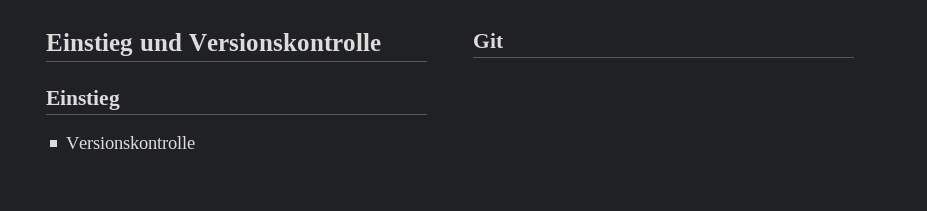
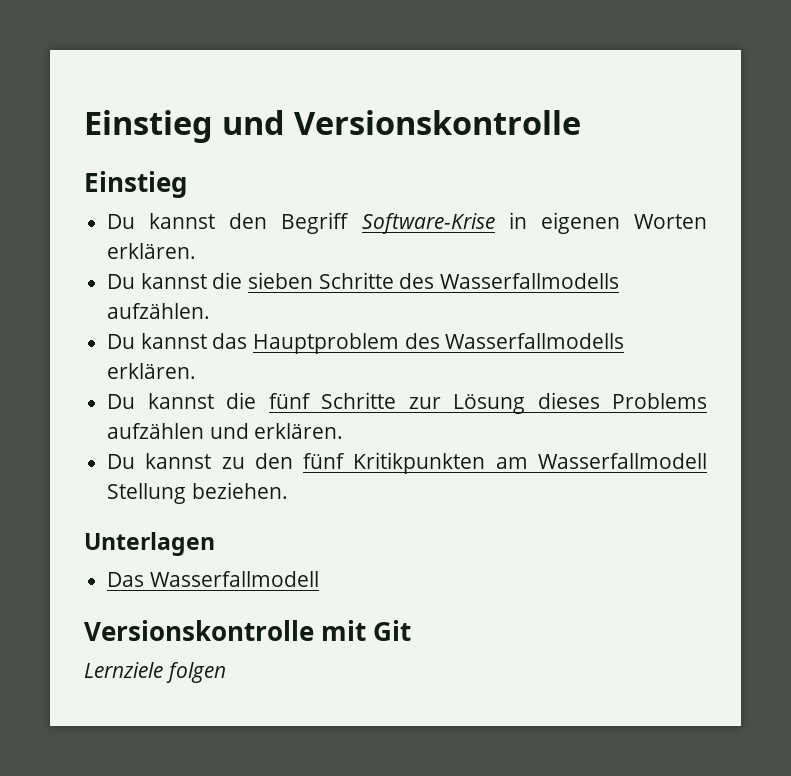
[66,136,196,149] [473,33,504,48] Versionskontrolle // Git -> [107,212,707,234] [107,243,197,259] [107,272,620,289] [107,303,211,319] [107,333,625,354] [107,363,197,379] [107,392,707,414] [107,423,344,439] [107,452,708,474] [107,482,288,504] [84,532,215,556] [107,571,319,587] [84,620,412,641] [84,662,226,683] Du kannst den Begriff Software-Krise in eigenen Worten erklären. // Du kannst die sieben Schritte des Wasserfallmodells aufzählen. // Du kannst das Hauptproblem des Wasserfallmodells erklären. // Du kannst die fünf Schritte zur Lösung dieses Problems aufzählen und erklären. // Du kannst zu den fünf Kritikpunkten am Wasserfallmodell Stellung beziehen. // Unterlagen // Das Wasserfallmodell // Versionskontrolle mit Git // Lernziele folgen

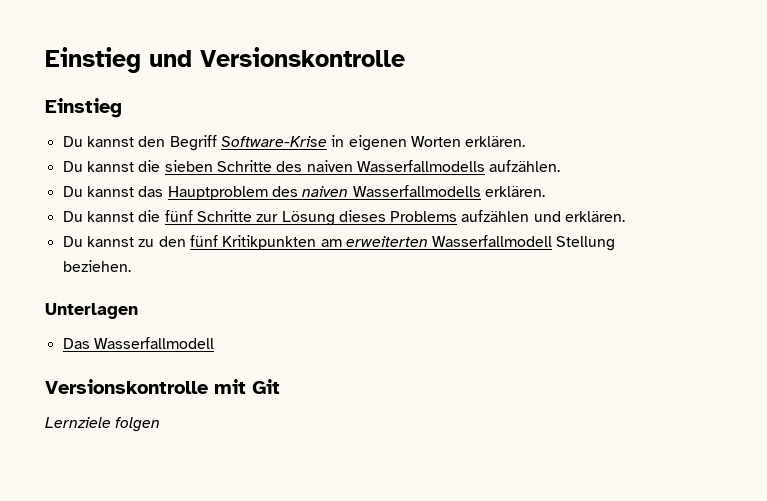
(435, 281) none -> [306,160,353,172] naiven
(440, 341) none -> [302,186,349,197] naiven
(528, 463) none -> [345,236,428,247] erweiterten

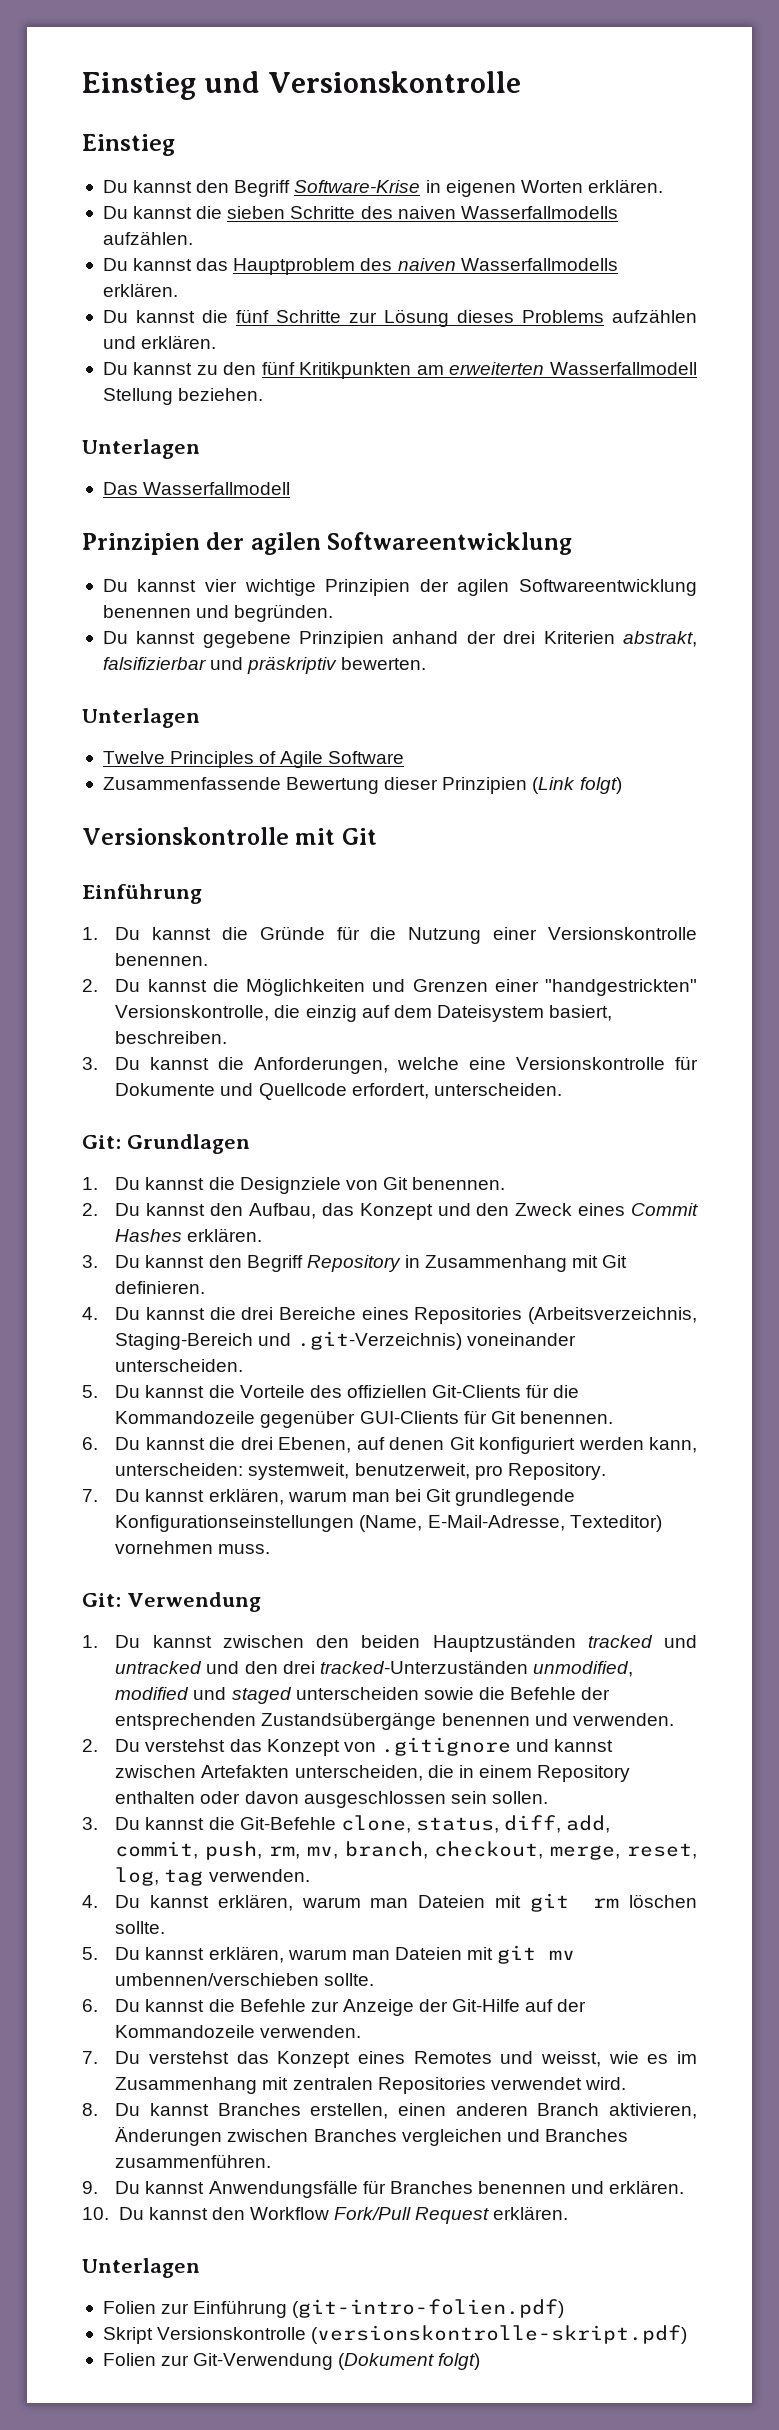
[45,379,280,394] [45,417,161,432] Versionskontrolle mit Git // Lernziele folgen -> [82,532,573,555] [102,579,697,596] [102,604,334,622] [102,631,697,648] [102,656,427,674] [82,708,200,728] [102,751,405,768] [102,777,622,794] [82,827,377,845] [82,884,202,904] [82,926,697,944] [115,953,209,966] [82,978,698,996] [115,1005,613,1022] [115,1031,228,1044] [82,1056,699,1074] [115,1083,562,1100] [82,1134,250,1154] [82,1177,506,1194] [82,1203,699,1220] [115,1228,263,1242] [82,1255,628,1272] [115,1281,206,1294] [82,1307,698,1324] [115,1331,576,1350] [115,1359,244,1372] [82,1384,580,1398] [115,1410,613,1428] [82,1437,697,1454] [115,1463,606,1480] [82,1488,576,1506] [115,1515,662,1532] [115,1541,271,1554] [82,1592,261,1612] [82,1634,698,1652] [115,1660,633,1677] [115,1687,611,1704] [115,1712,674,1730] [82,1737,614,1756] [115,1765,631,1782] [115,1791,548,1808] [82,1815,611,1833] [115,1841,698,1860] [115,1867,310,1886] [82,1893,697,1912] [115,1921,166,1934] [82,1945,576,1964] [115,1973,375,1986] [82,1999,587,2016] [115,2025,362,2038] [82,2051,697,2068] [115,2077,626,2094] [82,2103,697,2119] [115,2126,628,2146] [115,2154,272,2168] [82,2180,685,2198] [82,2206,569,2224] [82,2258,200,2278] [102,2299,565,2318] [102,2325,688,2344] [102,2353,481,2370] Prinzipien der agilen Softwareentwicklung // Du kannst vier wichtige Prinzipien der agilen Softwareentwicklung benennen und begründen. // Du kannst gegebene Prinzipien anhand der drei Kriterien abstrakt, falsifizierbar und präskriptiv bewerten. // Unterlagen // Twelve Principles of Agile Software // Zusammenfassende Bewertung dieser Prinzipien (Link folgt) // Versionskontrolle mit Git // Einführung // 1. Du kannst die Gründe für die Nutzung einer Versionskontrolle benennen. // 2. Du kannst die Möglichkeiten und Grenzen einer "handgestrickten" Versionskontrolle, die einzig auf dem Dateisystem basiert, beschreiben. // 3. Du kannst die Anforderungen, welche eine Versionskontrolle für Dokumente und Quellcode erfordert, unterscheiden. // Git: Grundlagen // 1. Du kannst die Designziele von Git benennen. // 2. Du kannst den Aufbau, das Konzept und den Zweck eines Commit Hashes erklären. // 3. Du kannst den Begriff Repository in Zusammenhang mit Git definieren. // 4. Du kannst die drei Bereiche eines Repositories (Arbeitsverzeichnis, Staging-Bereich und .git-Verzeichnis) voneinander unterscheiden. // 5. Du kannst die Vorteile des offiziellen Git-Clients für die Kommandozeile gegenüber GUI-Clients für Git benennen. // 6. Du kannst die drei Ebenen, auf denen Git konfiguriert werden kann, unterscheiden: systemweit, benutzerweit, pro Repository. // 7. Du kannst erklären, warum man bei Git grundlegende Konfigurationseinstellungen (Name, E-Mail-Adresse, Texteditor) vornehmen muss. // Git: Verwendung // 1. Du kannst zwischen den beiden Hauptzuständen tracked und untracked und den drei tracked-Unterzuständen unmodified, modified und staged unterscheiden sowie die Befehle der entsprechenden Zustandsübergänge benennen und verwenden. // 2. Du verstehst das Konzept von .gitignore und kannst zwischen Artefakten unterscheiden, die in einem Repository enthalten oder davon ausgeschlossen sein sollen. // 3. Du kannst die Git-Befehle clone, status, diff, add, commit, push, rm, mv, branch, checkout, merge, reset, log, tag verwenden. // 4. Du kannst erklären, warum man Dateien mit git rm löschen sollte. // 5. Du kannst erklären, warum man Dateien mit git mv umbennen/verschieben sollte. // 6. Du kannst die Befehle zur Anzeige der Git-Hilfe auf der Kommandozeile verwenden. // 7. Du verstehst das Konzept eines Remotes und weisst, wie es im Zusammenhang mit zentralen Repositories verwendet wird. // 8. Du kannst Branches erstellen, einen anderen Branch aktivieren, Änderungen zwischen Branches vergleichen und Branches zusammenführen. // 9. Du kannst Anwendungsfälle für Branches benennen und erklären. // 10. Du kannst den Workflow Fork/Pull Request erklären. // Unterlagen // Folien zur Einführung (git-intro-folien.pdf) // Skript Versionskontrolle (versionskontrolle-skript.pdf) // Folien zur Git-Verwendung (Dokument folgt)

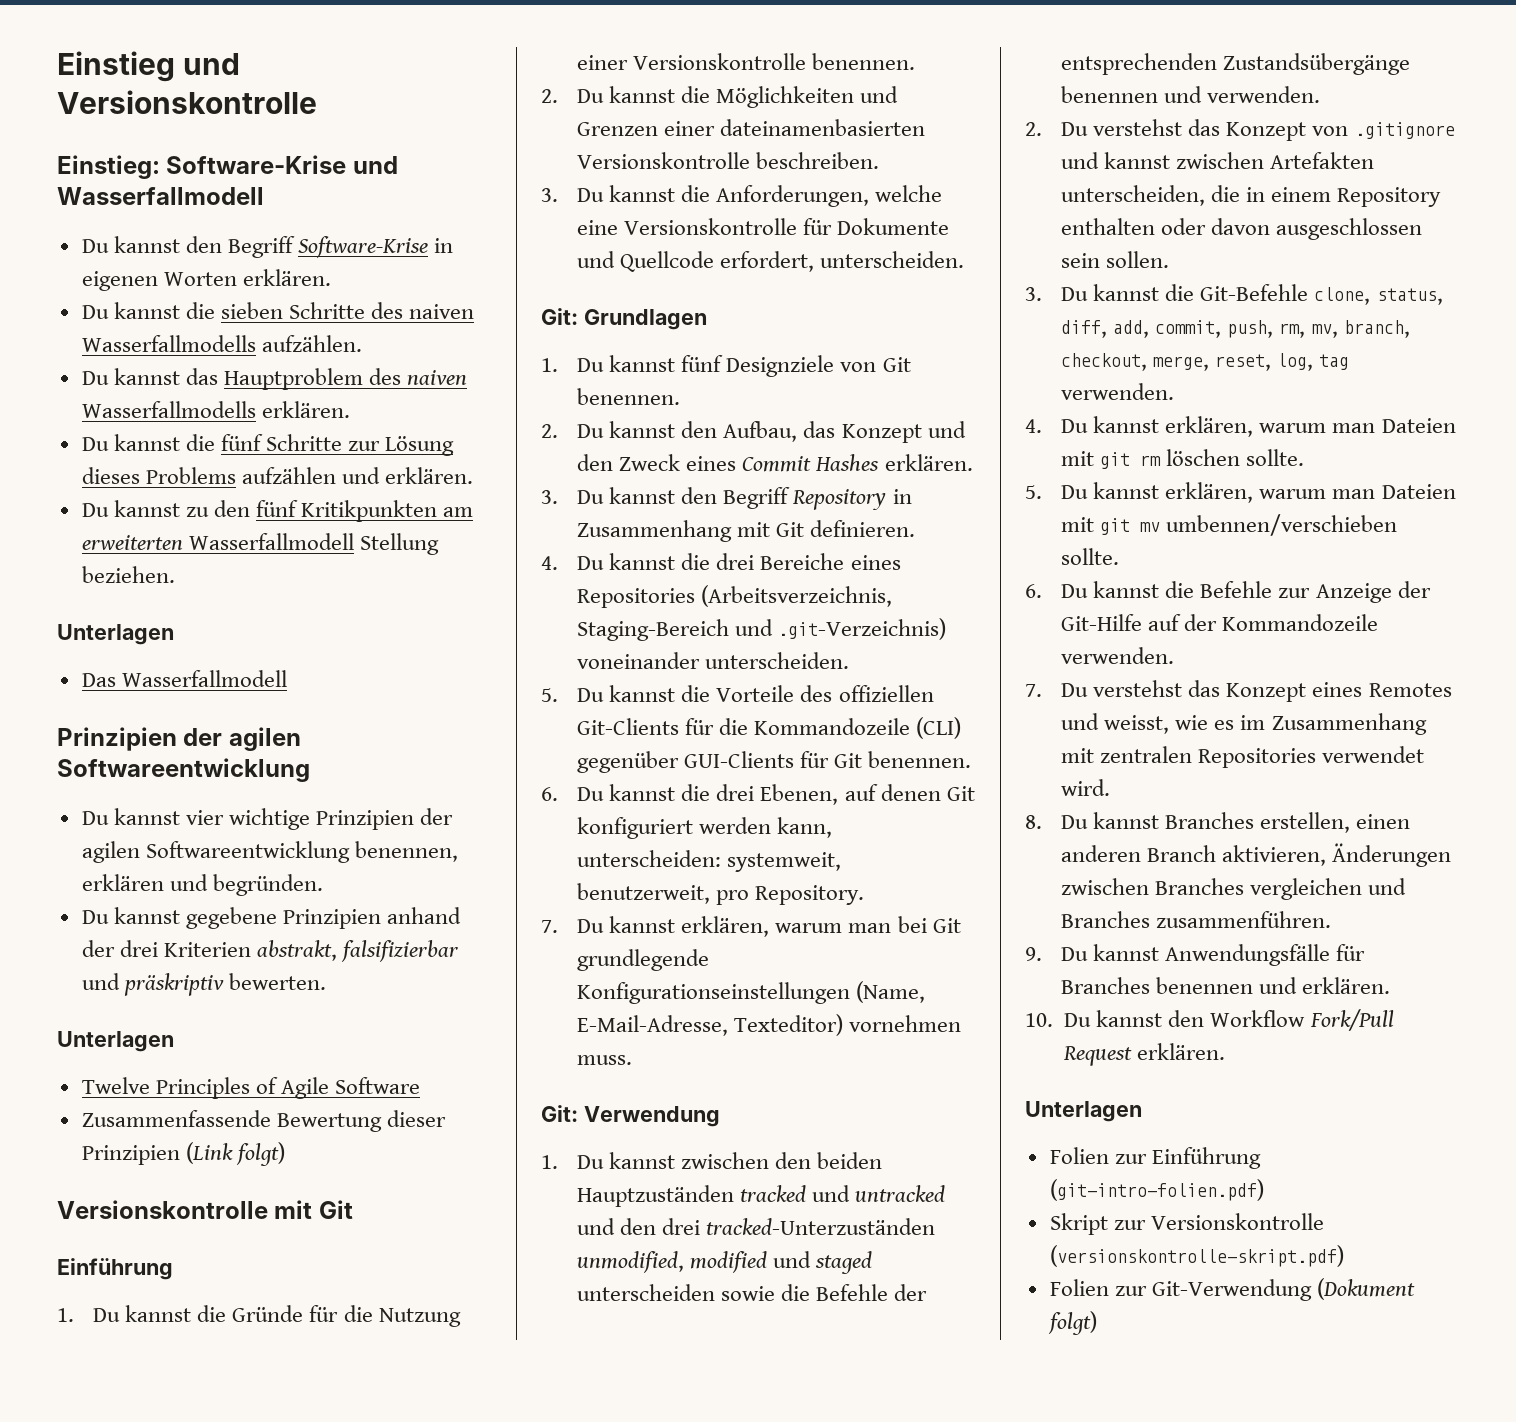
[82,134,175,156] Einstieg -> [57,155,398,179] [57,187,264,205] Einstieg: Software-Krise und Wasserfallmodell
[102,605,191,618] benennen -> [354,841,458,862] [81,874,164,891] benennen, erklären
[545,979,698,996] [115,1005,613,1022] "handgestrickten" Versionskontrolle, die einzig auf dem Dateisystem basiert, -> [720,119,926,136] [577,152,751,169] dateinamenbasierten Versionskontrolle
[208,1177,235,1190] die -> [681,355,724,372] fünf
(256, 1417) none -> [916,717,962,739] (CLI)
(153, 2335) none -> [1113,1220,1146,1230] zur

